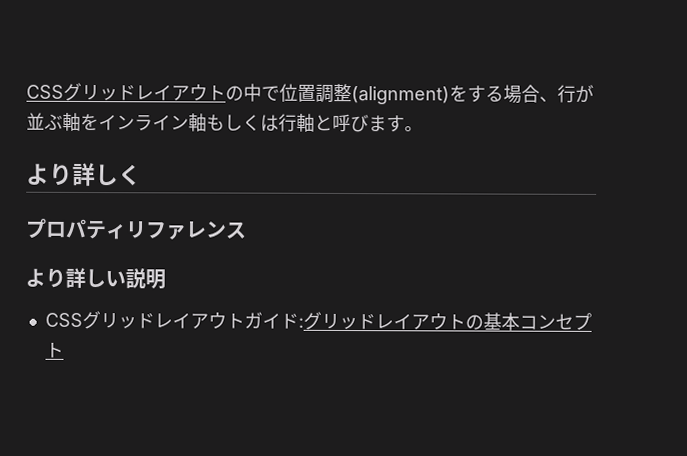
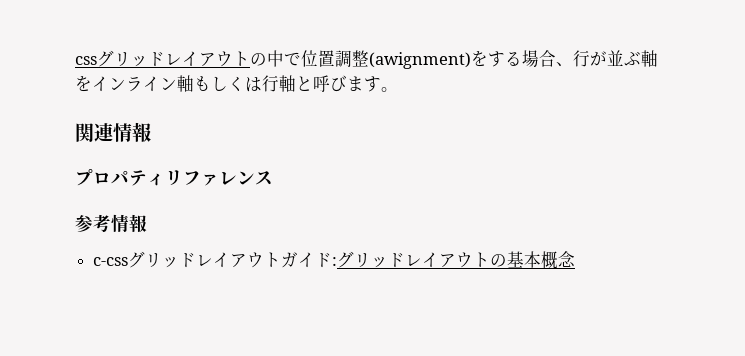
[26,84,64,99] CSS -> [75,56,97,65] css
[351,86,450,105] (alignment) -> [369,52,471,69] (awignment)
[26,162,142,187] より詳しく -> [75,122,151,142] 関連情報
[25,267,166,290] [44,312,83,327] より詳しい説明 // CSS -> [75,214,147,232] [93,257,129,266] 参考情報 // c-css
[518,312,592,330] [44,342,64,358] コンセプト -> [541,251,576,269] 概念

